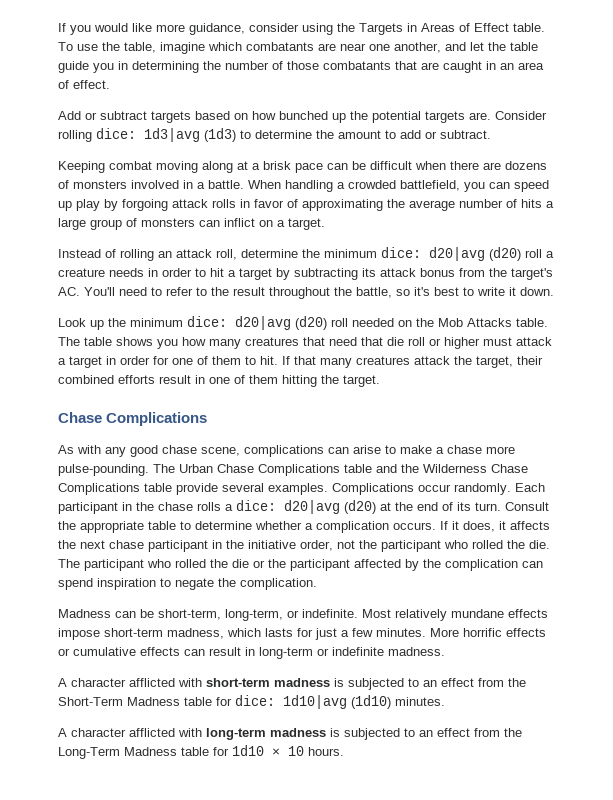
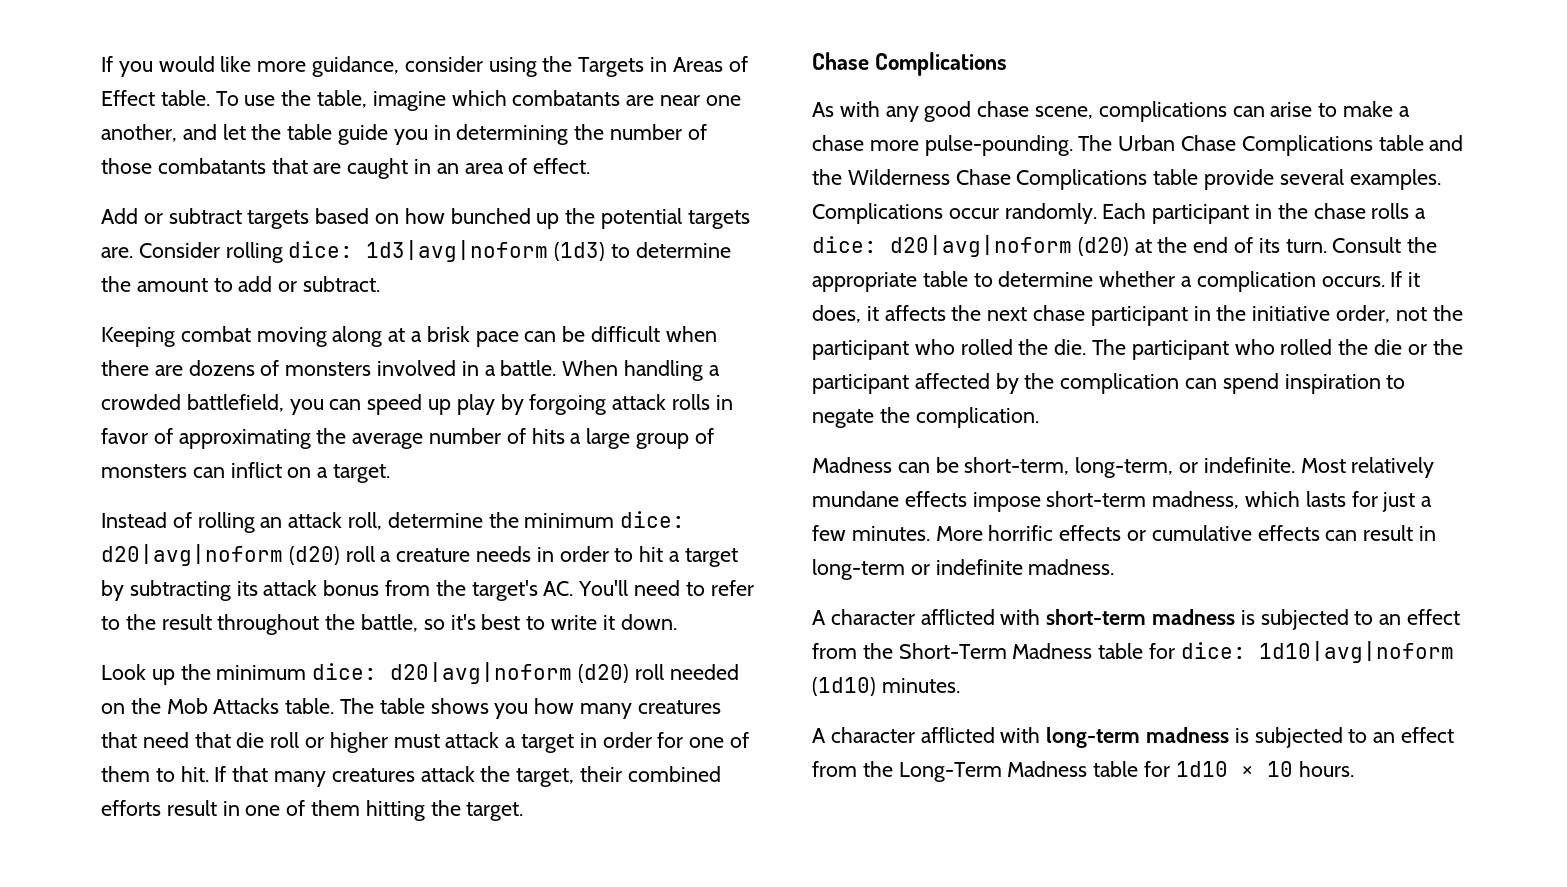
[144,128,200,142] 1d3|avg -> [366,240,549,262] 1d3|avg|noform
[429,247,485,261] d20|avg -> [101,544,283,566] d20|avg|noform
[235,316,291,330] d20|avg -> [390,662,573,684] d20|avg|noform
[284,500,340,514] d20|avg -> [890,235,1072,257] d20|avg|noform
[283,695,347,709] 1d10|avg -> [1258,641,1454,663] 1d10|avg|noform

